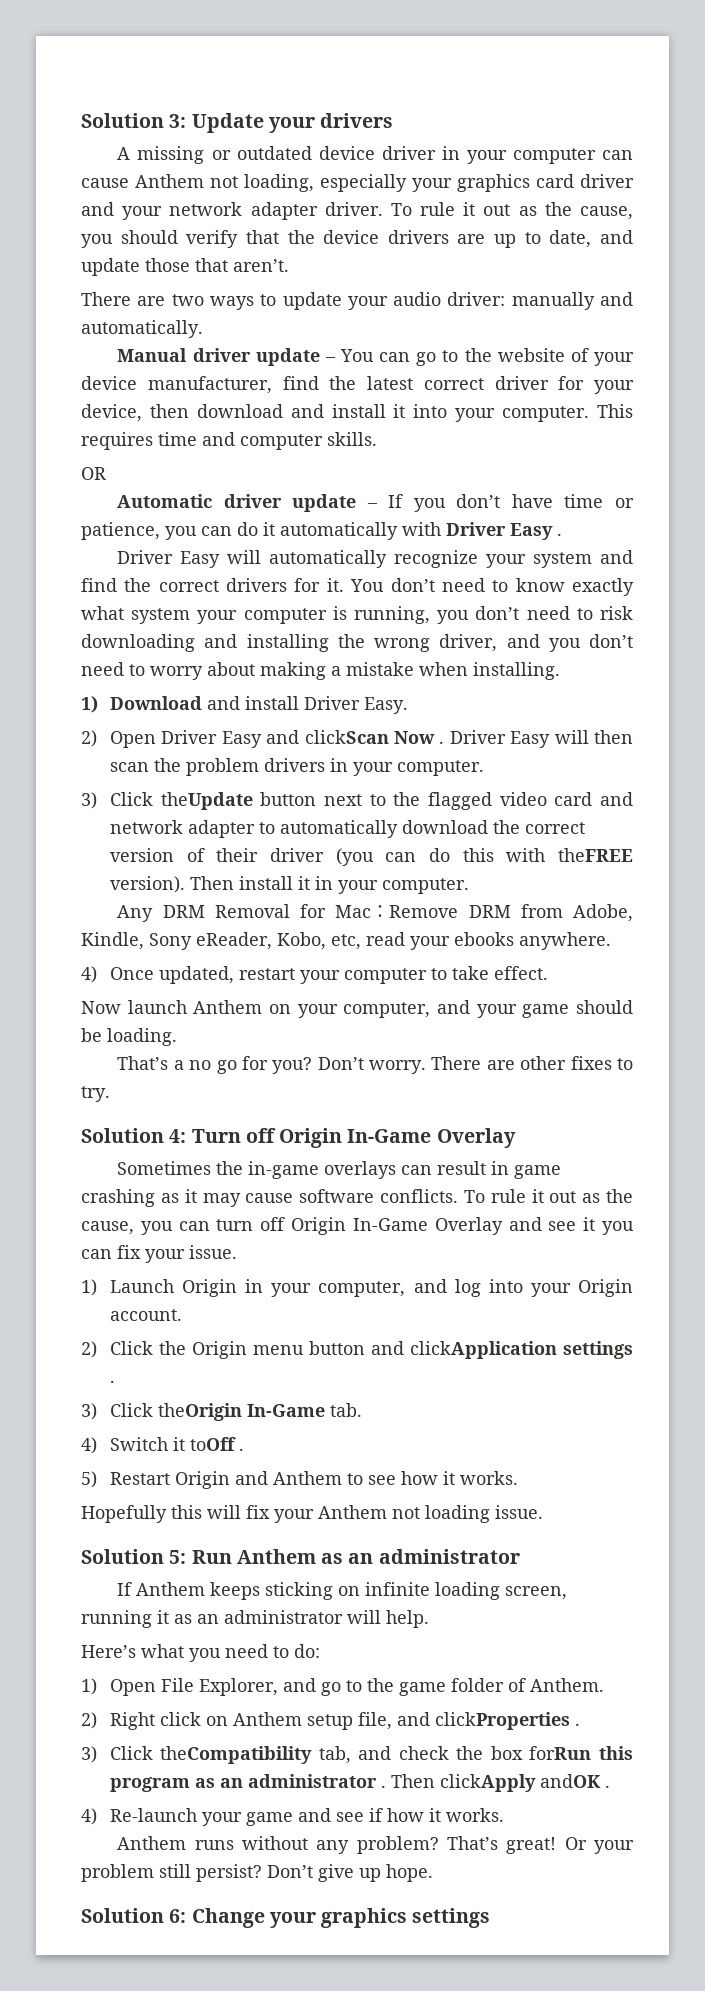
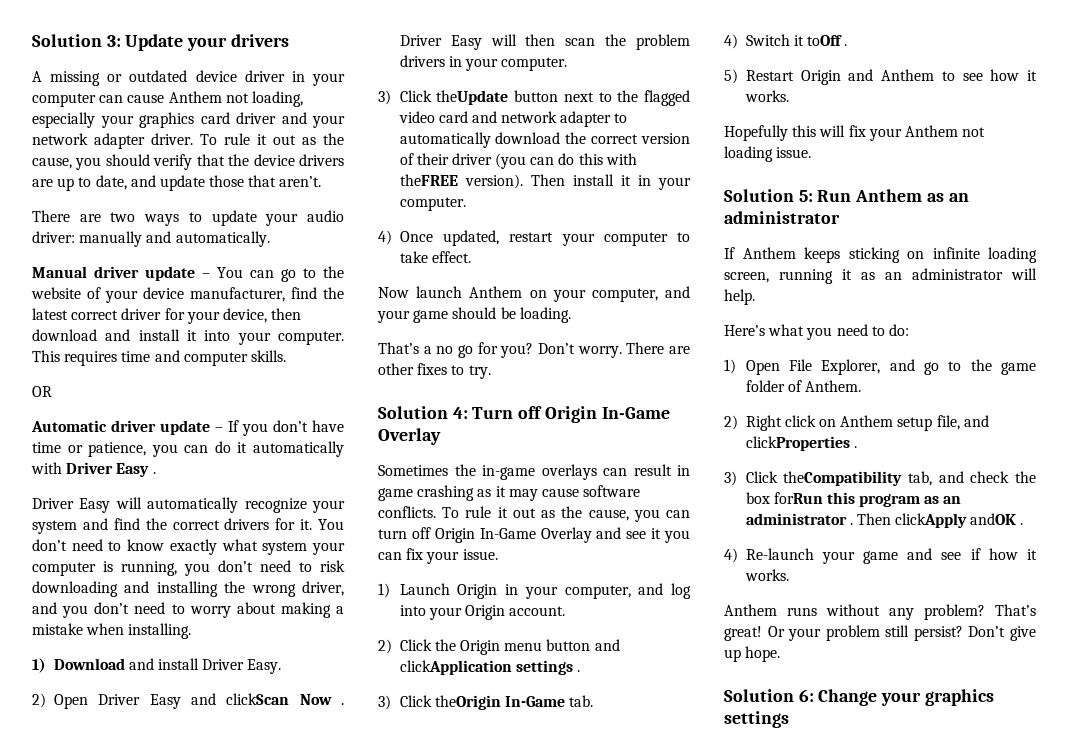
[117,904,633,922] [81,932,611,950] // Any DRM Removal for Mac：Remove DRM from Adobe, Kindle, Sony eReader, Kobo, etc, read your ebooks anywhere. -> (466, 204) none

